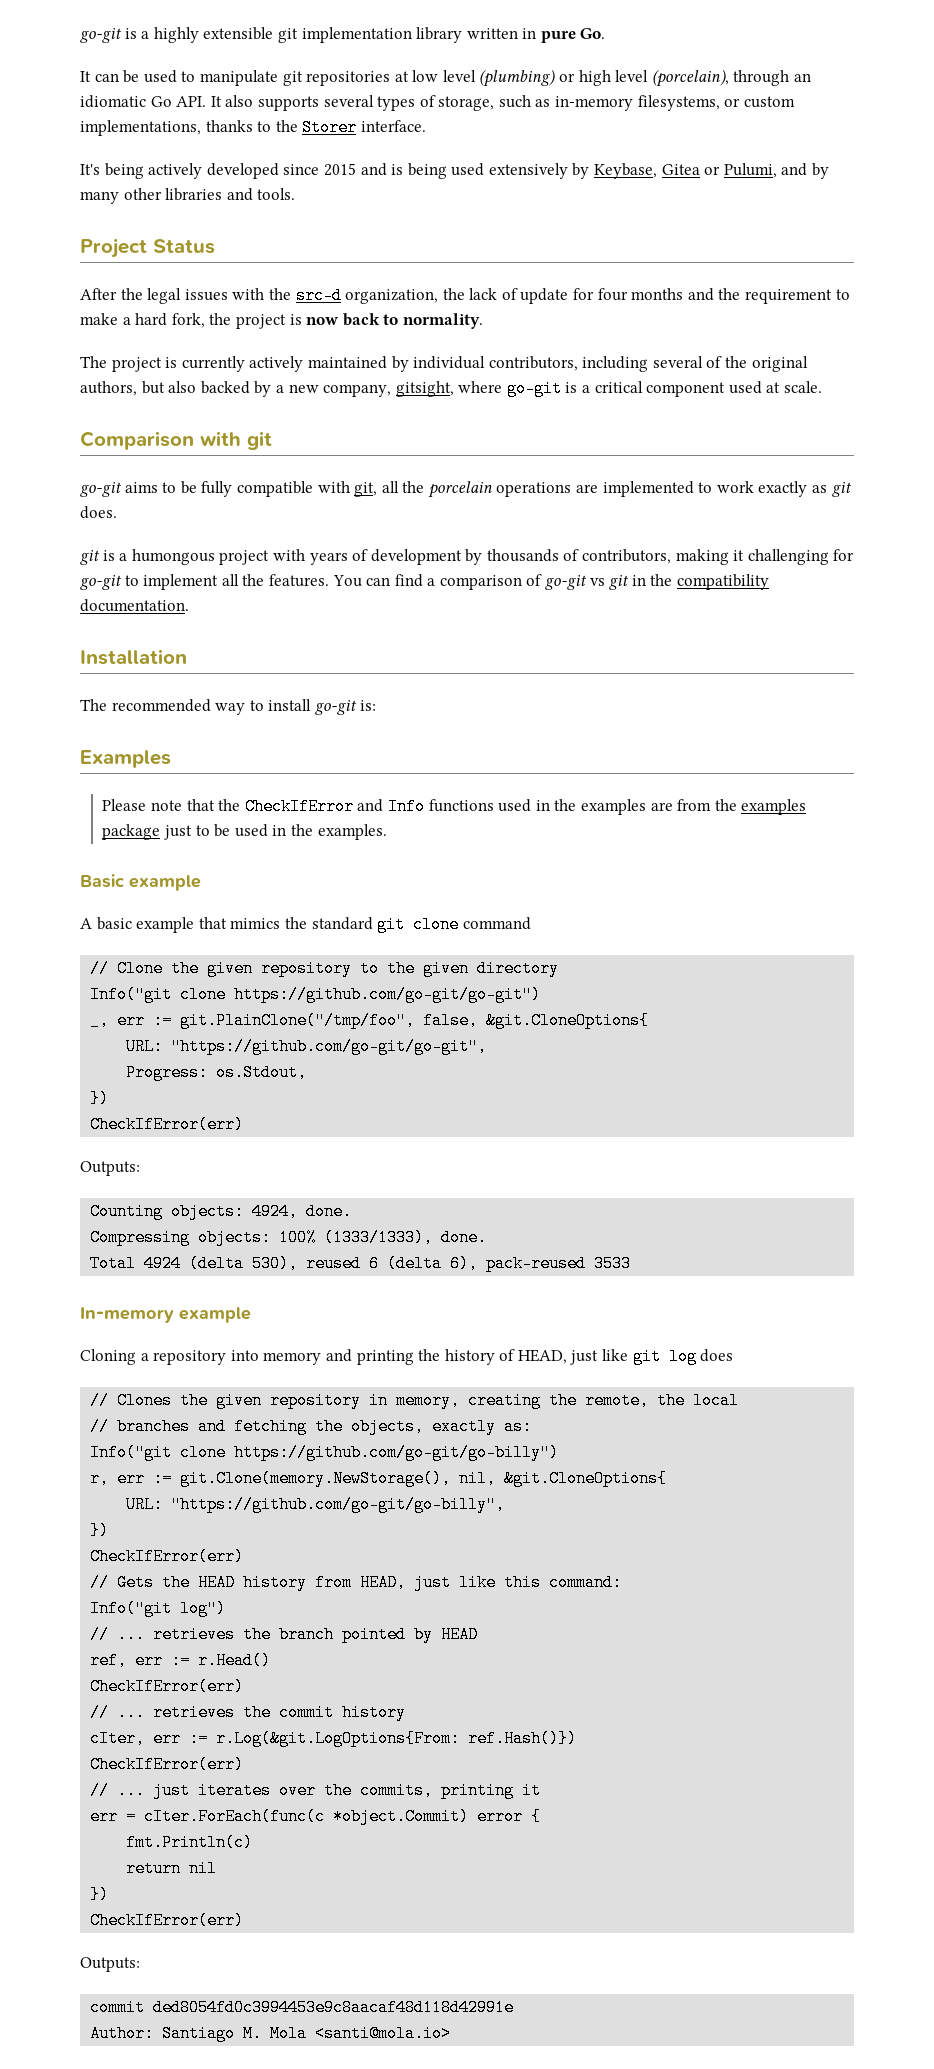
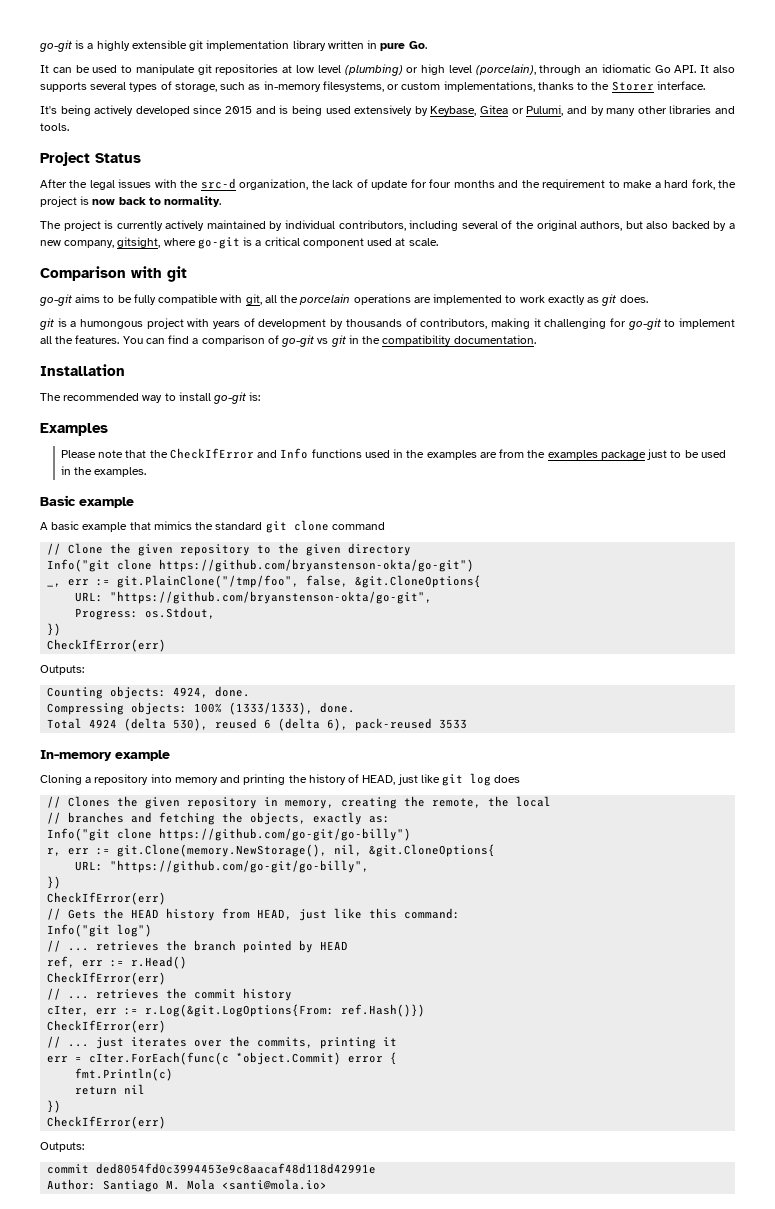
[234,986,542,1003] https://github.com/go-git/go-git") -> [159,559,475,572] https://github.com/bryanstenson-okta/go-git")
[171,1038,488,1055] "https://github.com/go-git/go-git", -> [110,591,433,604] "https://github.com/bryanstenson-okta/go-git",

